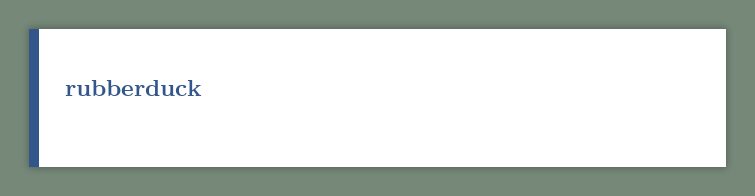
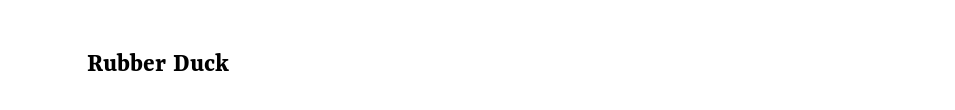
[65,80,202,96] rubberduck -> [87,53,230,71] Rubber Duck

